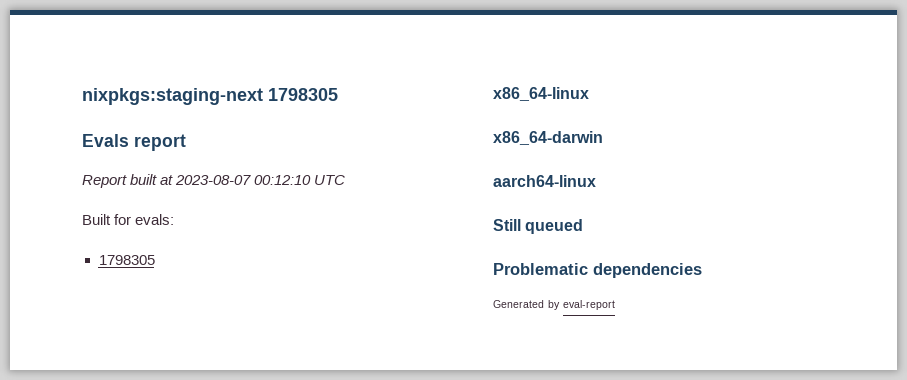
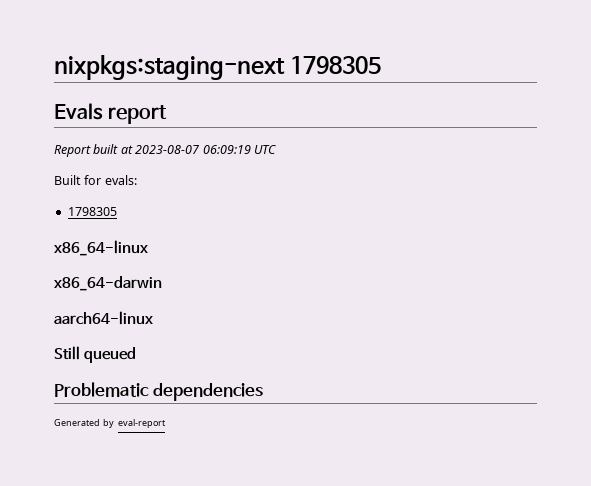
[254,175,312,185] 00:12:10 -> [202,145,251,154] 06:09:19

